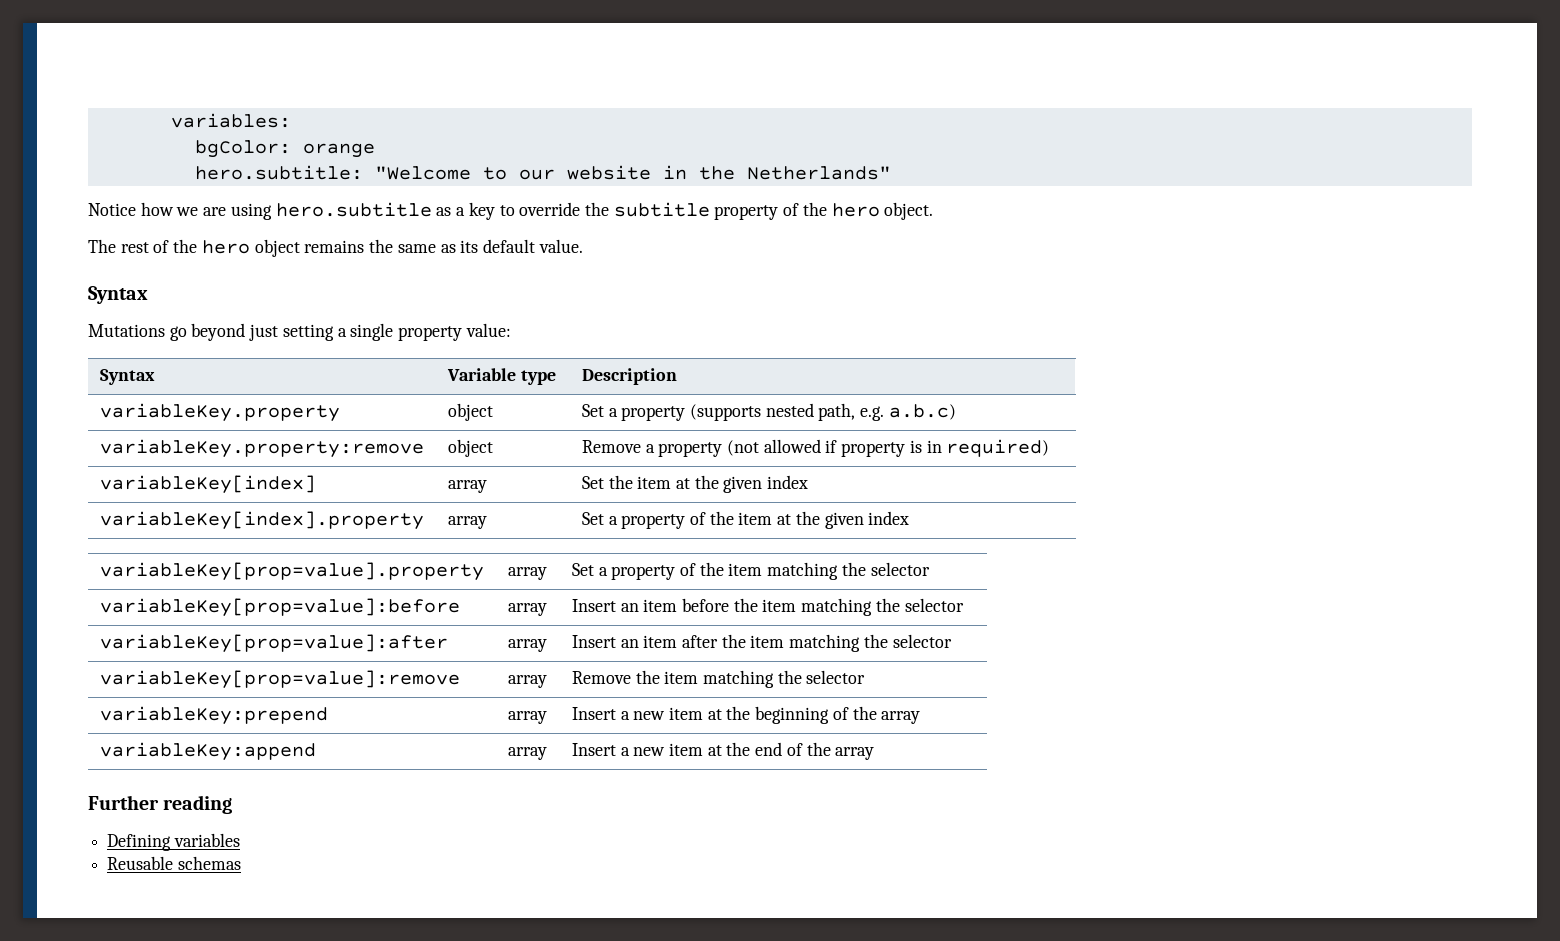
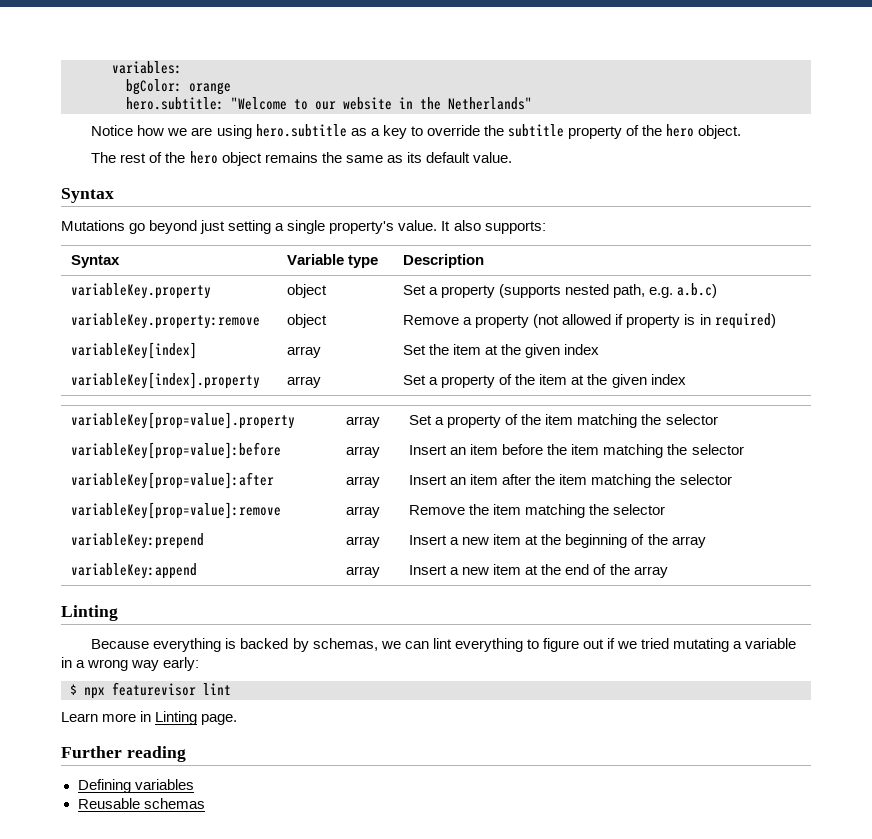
[398,323,511,341] property value: -> [329,220,546,234] property's value. It also supports:
(875, 753) none -> [61,605,118,621] [91,638,797,652] [61,657,200,671] [70,682,231,699] [61,711,238,725] // Linting // Because everything is backed by schemas, we can lint everything to figure out if we tried mutating a variable in a wrong way early: // $ npx featurevisor lint // Learn more in Linting page.

